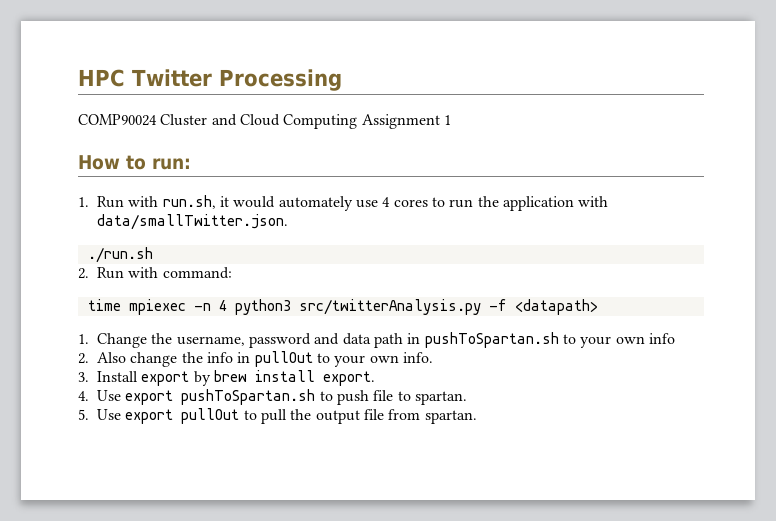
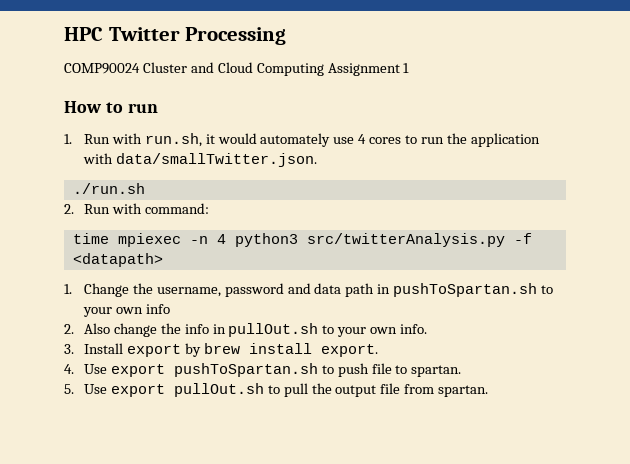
[152,158,191,170] run: -> [127,103,158,113] run
[254,351,313,367] pullOut -> [228,323,319,337] pullOut.sh
[181,408,240,424] pullOut -> [173,383,264,397] pullOut.sh

